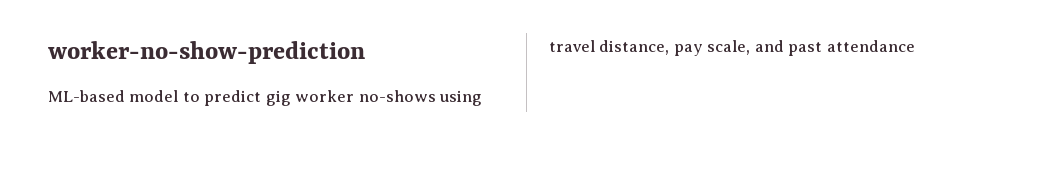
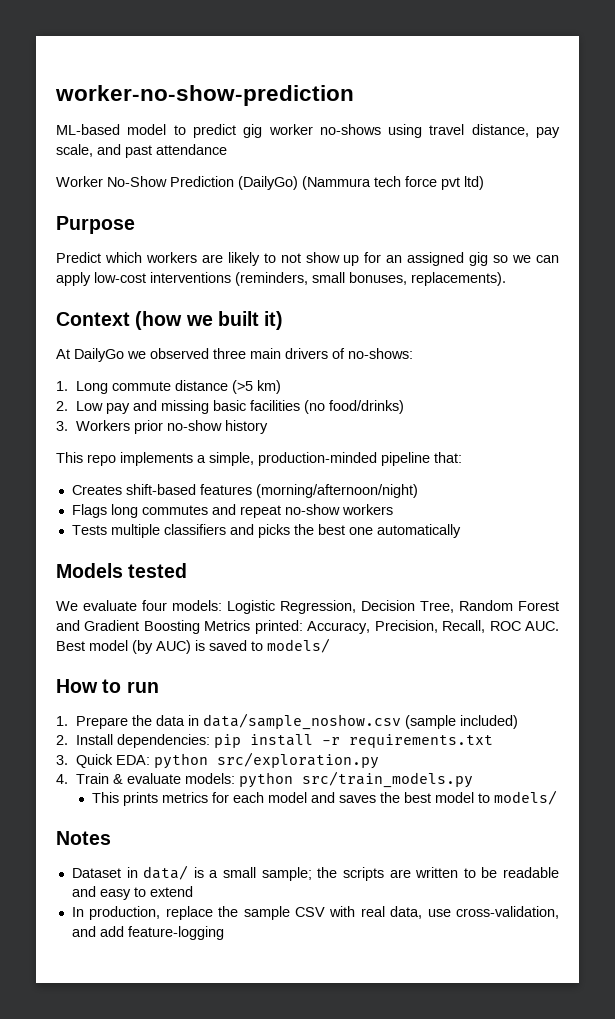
(915, 46) none -> [56,176,484,190] [56,216,135,234] [56,252,559,266] [56,272,506,286] [56,311,284,330] [56,348,413,362] [56,380,281,394] [56,400,404,414] [56,420,268,434] [56,452,462,466] [71,484,418,498] [71,504,393,518] [71,524,461,538] [56,563,188,578] [56,600,559,614] [56,620,560,634] [56,638,330,654] [56,679,159,693] [56,713,518,730] [56,734,493,748] [56,752,379,769] [56,771,473,788] [91,790,557,806] [56,831,111,845] [71,865,560,881] [71,886,193,900] [71,906,559,920] [71,926,224,940] // Worker No-Show Prediction (DailyGo) (Nammura tech force pvt ltd) // Purpose // Predict which workers are likely to not show up for an assigned gig so we can apply low-cost interventions (reminders, small bonuses, replacements). // Context (how we built it) // At DailyGo we observed three main drivers of no-shows: // 1. Long commute distance (>5 km) // 2. Low pay and missing basic facilities (no food/drinks) // 3. Workers prior no-show history // This repo implements a simple, production-minded pipeline that: // Creates shift-based features (morning/afternoon/night) // Flags long commutes and repeat no-show workers // Tests multiple classifiers and picks the best one automatically // Models tested // We evaluate four models: Logistic Regression, Decision Tree, Random Forest and Gradient Boosting Metrics printed: Accuracy, Precision, Recall, ROC AUC. Best model (by AUC) is saved to models/ // How to run // 1. Prepare the data in data/sample_noshow.csv (sample included) // 2. Install dependencies: pip install -r requirements.txt // 3. Quick EDA: python src/exploration.py // 4. Train & evaluate models: python src/train_models.py // This prints metrics for each model and saves the best model to models/ // Notes // Dataset in data/ is a small sample; the scripts are written to be readable and easy to extend // In production, replace the sample CSV with real data, use cross-validation, and add feature-logging

